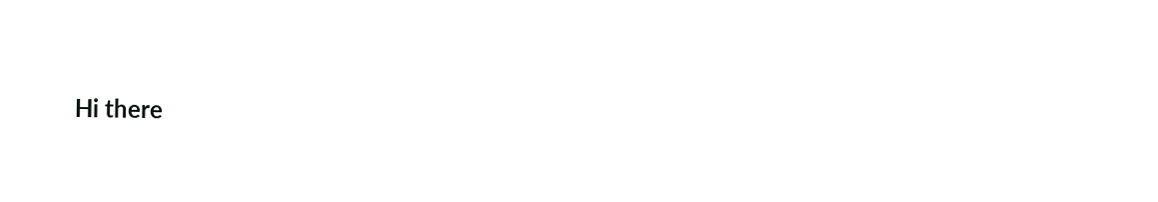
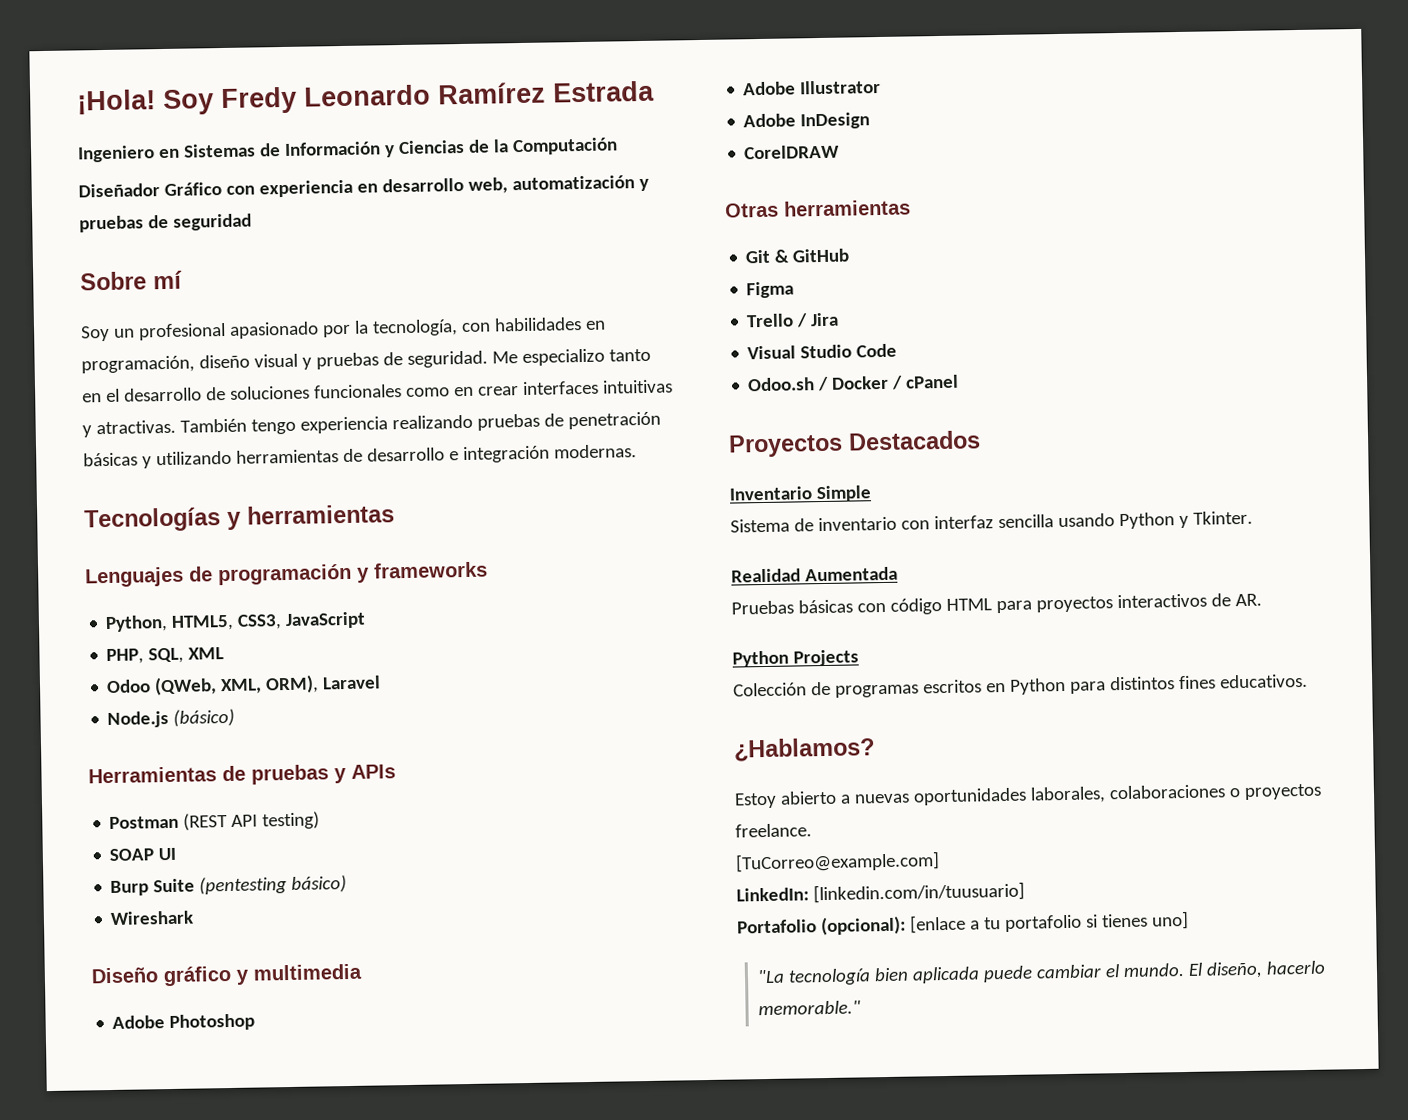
[74,97,164,119] Hi there -> [77,80,655,115] [77,137,618,163] [78,175,649,198] [79,213,252,233] [80,270,183,291] [80,317,606,342] [81,348,651,374] [82,379,673,403] [82,411,661,438] [83,444,637,469] [84,504,395,533] [85,561,488,588] [105,611,367,633] [106,647,225,665] [106,674,382,696] [107,708,236,729] [88,764,396,785] [109,811,321,831] [109,847,177,861] [110,875,348,896] [110,910,195,925] [91,963,362,987] [112,1013,256,1032] [743,79,882,96] [743,112,871,130] [744,144,841,160] [725,199,911,218] [745,248,851,264] [746,281,795,299] [746,312,840,328] [747,343,898,360] [747,374,960,392] [728,430,981,458] [729,485,872,503] [730,510,1253,533] [731,566,898,583] [731,593,1262,615] [732,649,859,668] [733,673,1308,698] [734,737,875,762] [734,783,1322,809] [735,823,812,838] [735,851,940,873] [736,881,1025,904] [737,910,1189,936] [757,960,1327,986] [758,1000,862,1016] ¡Hola! Soy Fredy Leonardo Ramírez Estrada // Ingeniero en Sistemas de Información y Ciencias de la Computación // Diseñador Gráfico con experiencia en desarrollo web, automatización y pruebas de seguridad // Sobre mí // Soy un profesional apasionado por la tecnología, con habilidades en programación, diseño visual y pruebas de seguridad. Me especializo tanto en el desarrollo de soluciones funcionales como en crear interfaces intuitivas y atractivas. También tengo experiencia realizando pruebas de penetración básicas y utilizando herramientas de desarrollo e integración modernas. // Tecnologías y herramientas // Lenguajes de programación y frameworks // Python, HTML5, CSS3, JavaScript // PHP, SQL, XML // Odoo (QWeb, XML, ORM), Laravel // Node.js (básico) // Herramientas de pruebas y APIs // Postman (REST API testing) // SOAP UI // Burp Suite (pentesting básico) // Wireshark // Diseño gráfico y multimedia // Adobe Photoshop // Adobe Illustrator // Adobe InDesign // CorelDRAW // Otras herramientas // Git & GitHub // Figma // Trello / Jira // Visual Studio Code // Odoo.sh / Docker / cPanel // Proyectos Destacados // Inventario Simple // Sistema de inventario con interfaz sencilla usando Python y Tkinter. // Realidad Aumentada // Pruebas básicas con código HTML para proyectos interactivos de AR. // Python Projects // Colección de programas escritos en Python para distintos fines educativos. // ¿Hablamos? // Estoy abierto a nuevas oportunidades laborales, colaboraciones o proyectos freelance. // [TuCorreo@example.com] // LinkedIn: [linkedin.com/in/tuusuario] // Portafolio (opcional): [enlace a tu portafolio si tienes uno] // "La tecnología bien aplicada puede cambiar el mundo. El diseño, hacerlo memorable."

